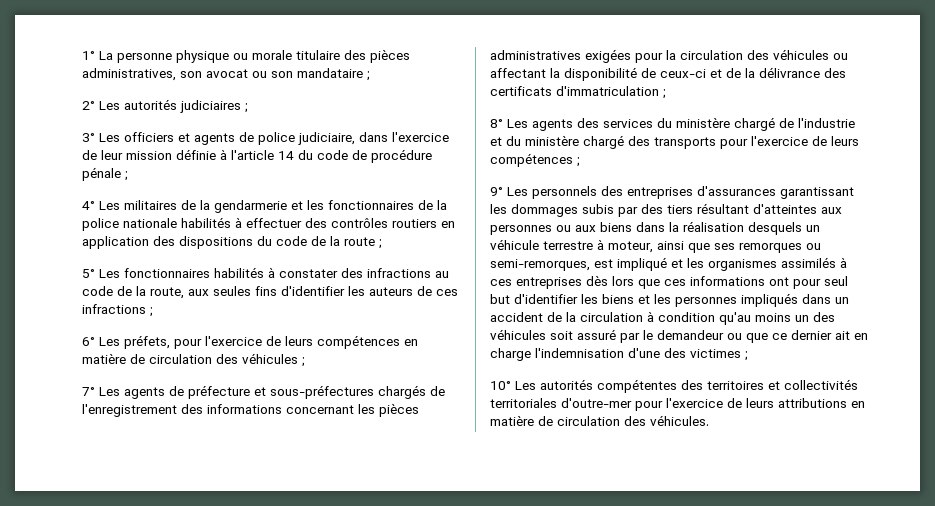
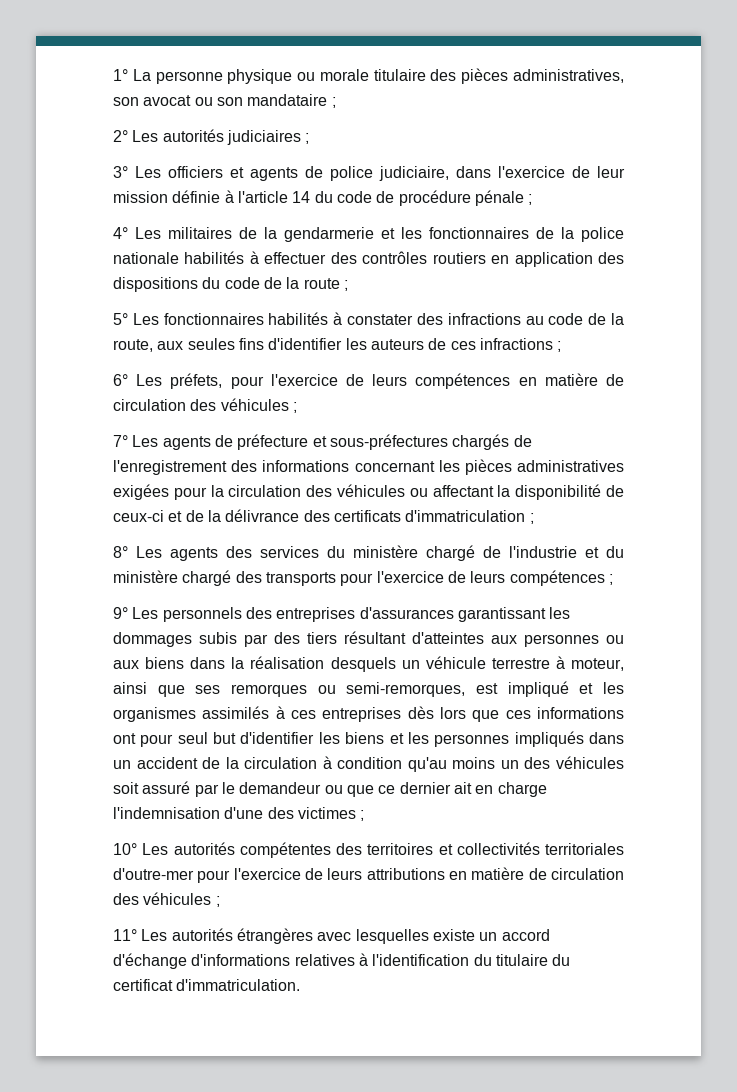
[650,415,709,426] véhicules. -> [143,892,220,907] [113,928,550,944] [113,953,571,969] [113,979,301,991] véhicules ; // 11° Les autorités étrangères avec lesquelles existe un accord d'échange d'informations relatives à l'identification du titulaire du certificat d'immatriculation.

